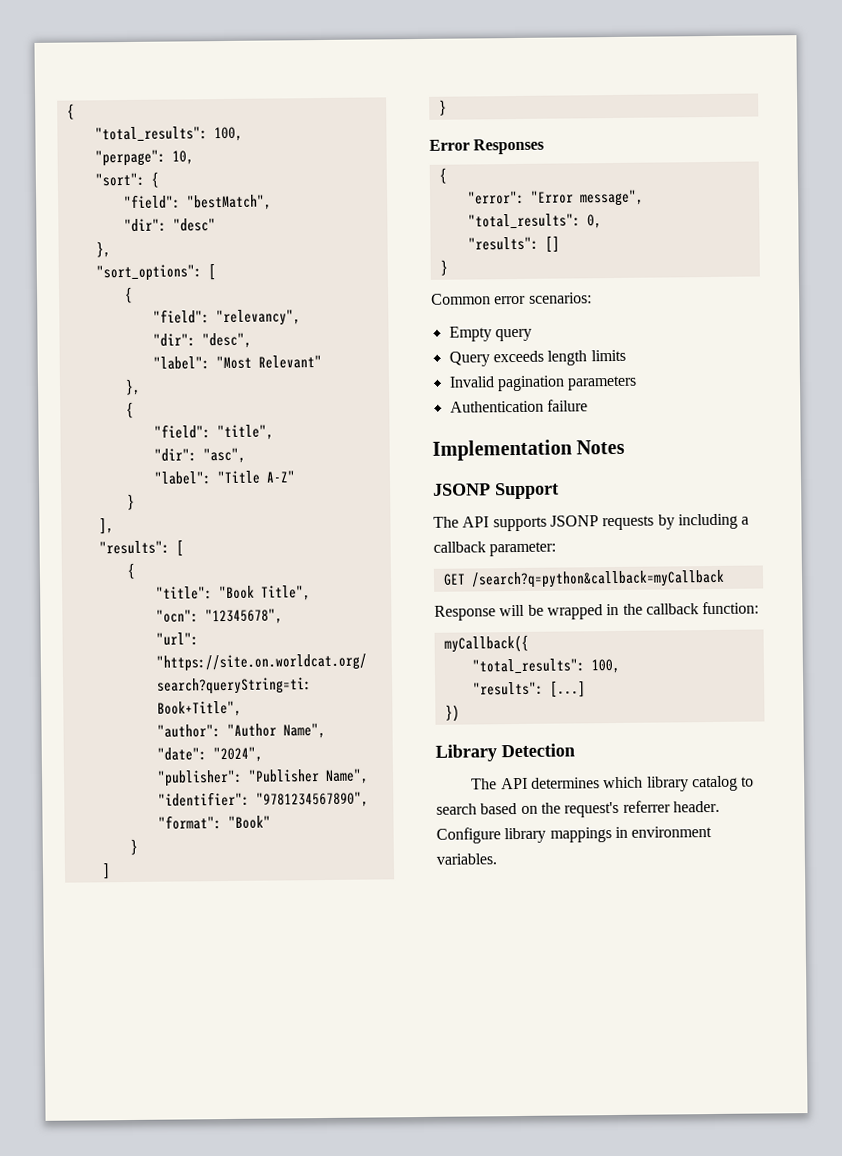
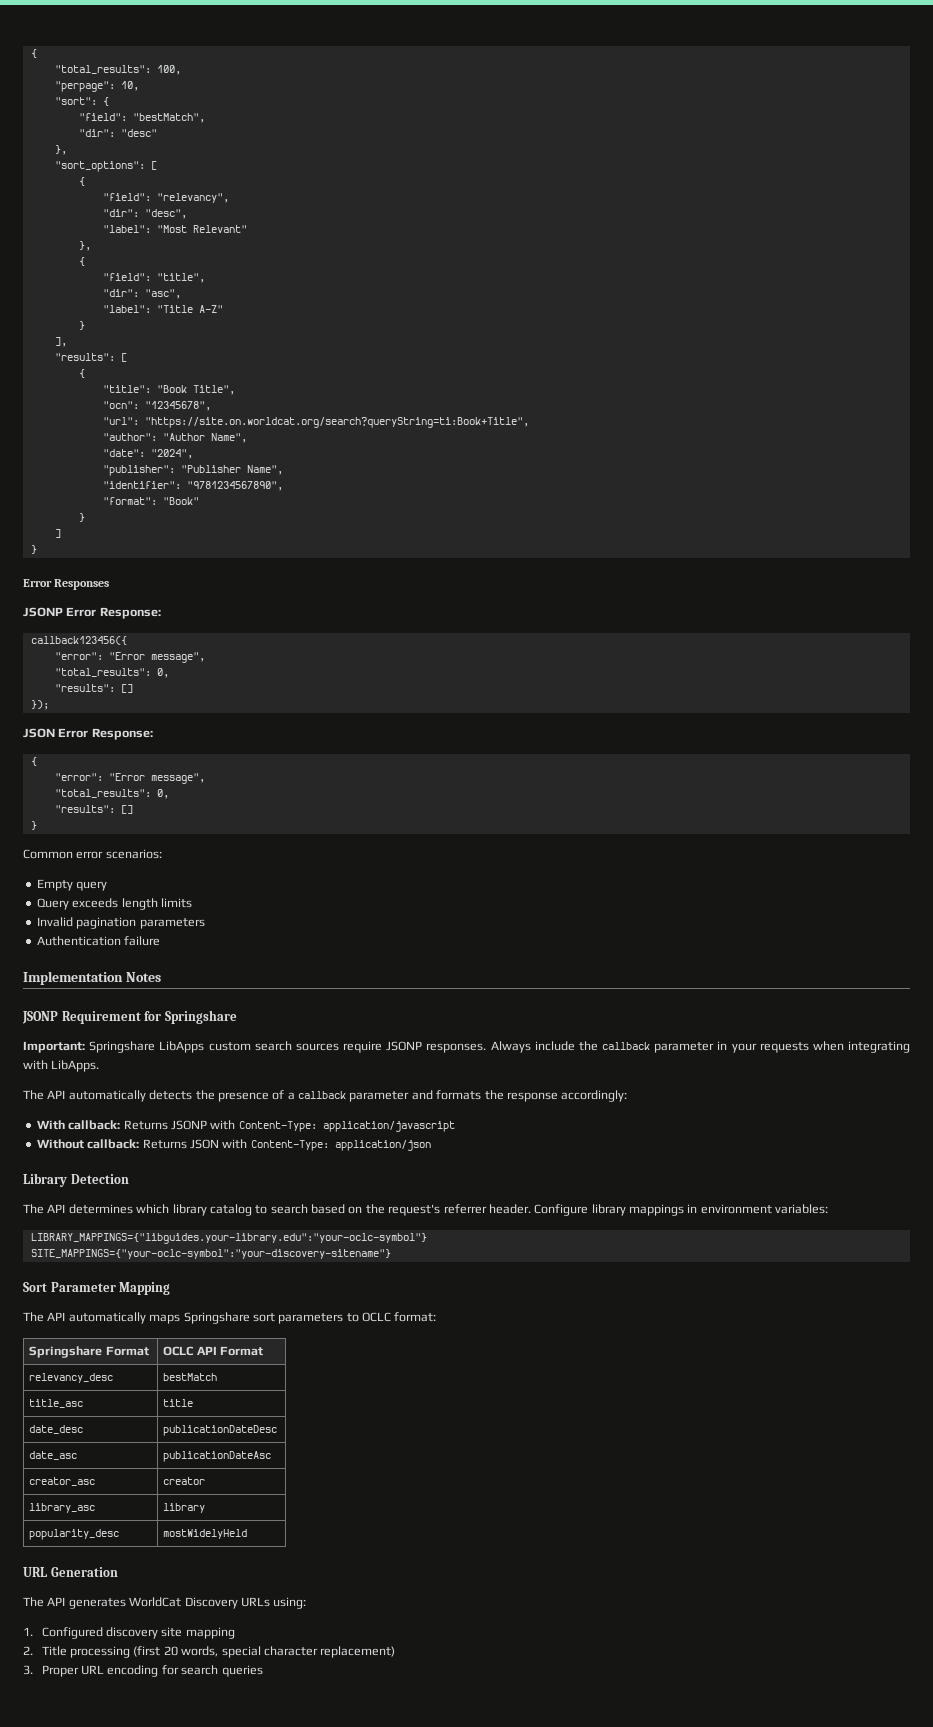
(545, 146) none -> [23,607,161,619] [30,636,127,645] [54,652,205,663] [54,668,169,678] [54,684,133,693] [30,700,49,710] [23,728,153,740] // JSONP Error Response: // callback123456({ // "error": "Error message", // "total_results": 0, // "results": [] // }); // JSON Error Response:
[495,482,559,500] [433,513,750,532] [433,541,557,557] [442,569,725,589] [434,601,760,621] [443,634,529,653] [471,658,620,675] [472,680,586,698] [444,704,460,722] Support // The API supports JSONP requests by including a callback parameter: // GET /search?q=python&callback=myCallback // Response will be wrapped in the callback function: // myCallback({ // "total_results": 100, // "results": [...] // }) -> [61,1010,237,1024] [23,1041,910,1053] [23,1060,100,1072] [23,1090,628,1102] [36,1120,455,1132] [36,1139,431,1151] Requirement for Springshare // Important: Springshare LibApps custom search sources require JSONP responses. Always include the callback parameter in your requests when integrating with LibApps. // The API automatically detects the presence of a callback parameter and formats the response accordingly: // With callback: Returns JSONP with Content-Type: application/javascript // Without callback: Returns JSON with Content-Type: application/json
[436,853,497,865] variables. -> [775,1204,829,1214] [30,1233,427,1244] [30,1249,391,1259] [23,1282,171,1295] [23,1312,437,1324] [29,1346,149,1358] [163,1346,264,1356] [29,1373,114,1383] [163,1373,218,1381] [29,1399,84,1408] [163,1399,194,1407] [29,1425,84,1434] [163,1425,278,1436] [29,1451,78,1460] [163,1451,272,1462] [29,1477,96,1486] [163,1477,206,1485] [29,1503,96,1513] [163,1503,206,1513] [29,1529,120,1540] [163,1529,248,1539] [23,1567,118,1577] [23,1597,307,1609] [23,1627,235,1639] [23,1646,396,1658] [23,1665,263,1677] variables: // LIBRARY_MAPPINGS={"libguides.your-library.edu":"your-oclc-symbol"} // SITE_MAPPINGS={"your-oclc-symbol":"your-discovery-sitename"} // Sort Parameter Mapping // The API automatically maps Springshare sort parameters to OCLC format: // Springshare Format | OCLC API Format // relevancy_desc | bestMatch // title_asc | title // date_desc | publicationDateDesc // date_asc | publicationDateAsc // creator_asc | creator // library_asc | library // popularity_desc | mostWidelyHeld // URL Generation // The API generates WorldCat Discovery URLs using: // 1. Configured discovery site mapping // 2. Title processing (first 20 words, special character replacement) // 3. Proper URL encoding for search queries

